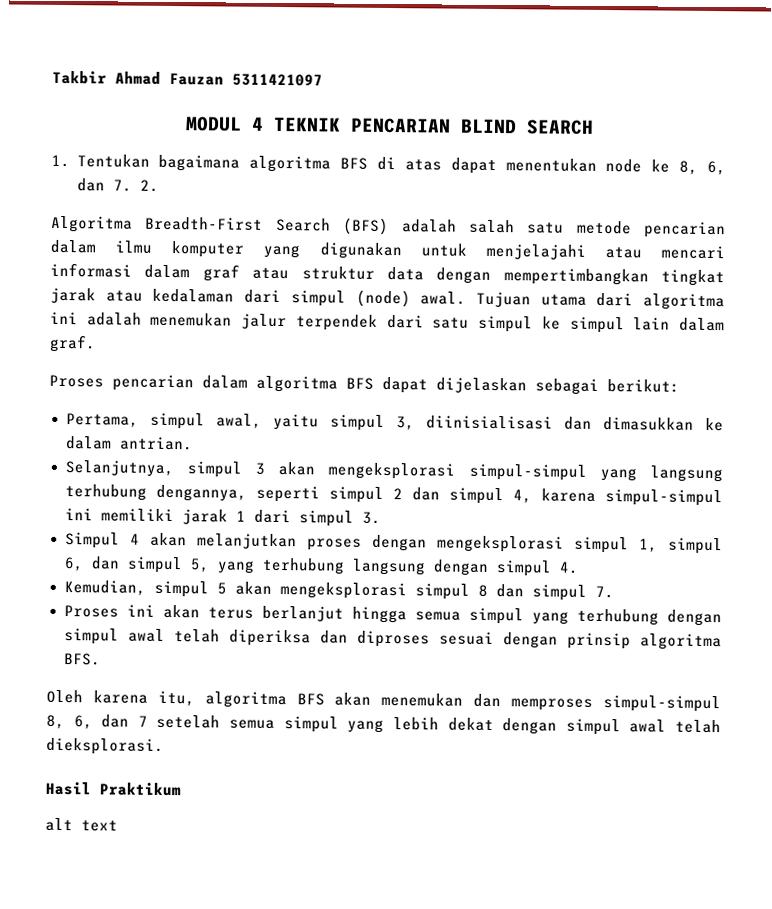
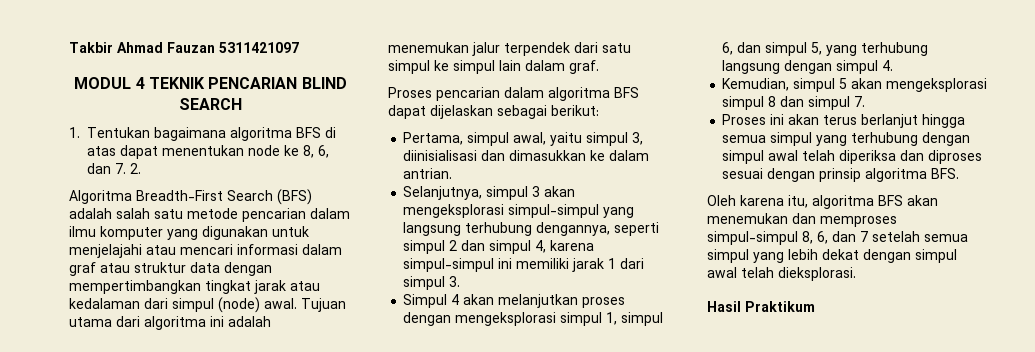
[45,817,118,832] // alt text -> (815, 306) none

